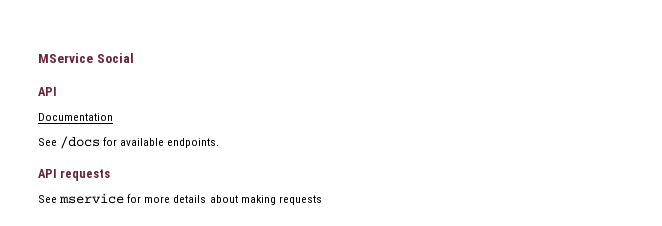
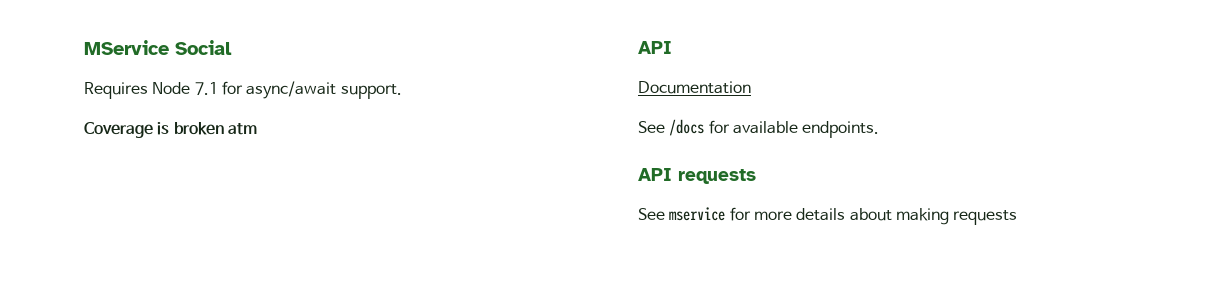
(134, 58) none -> [84,81,402,99] [84,122,257,138] // Requires Node 7.1 for async/await support. // Coverage is broken atm

